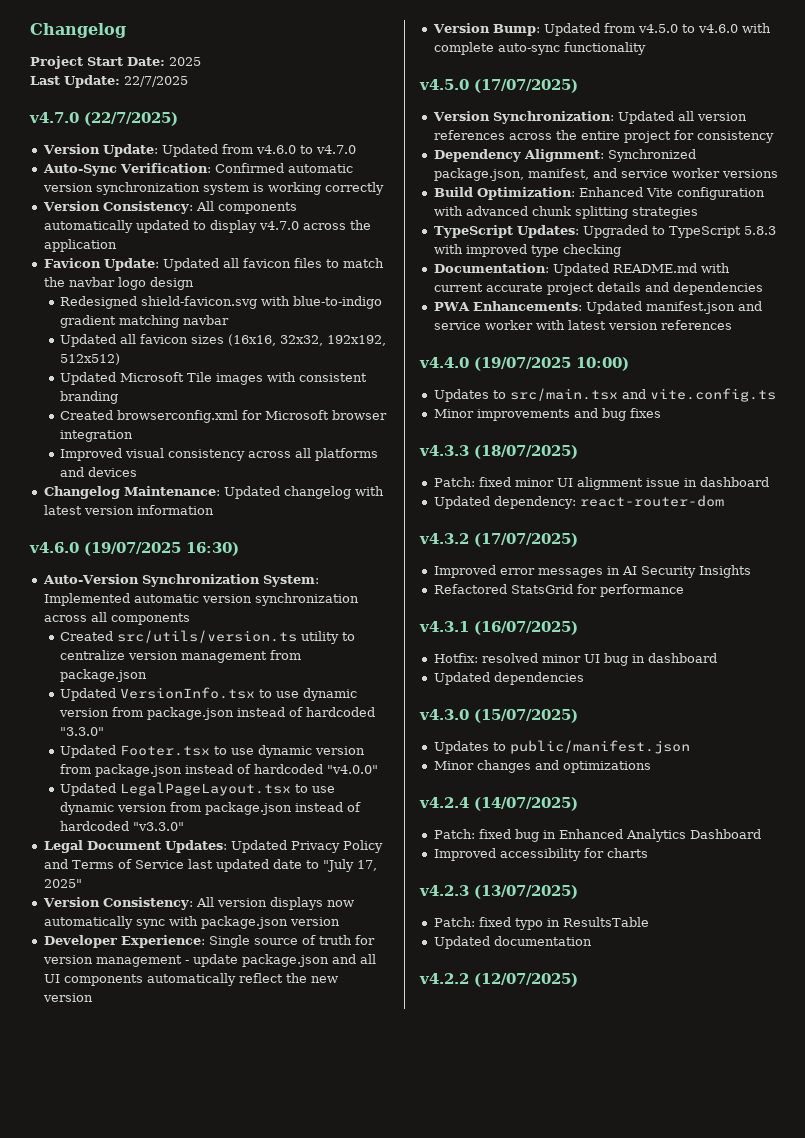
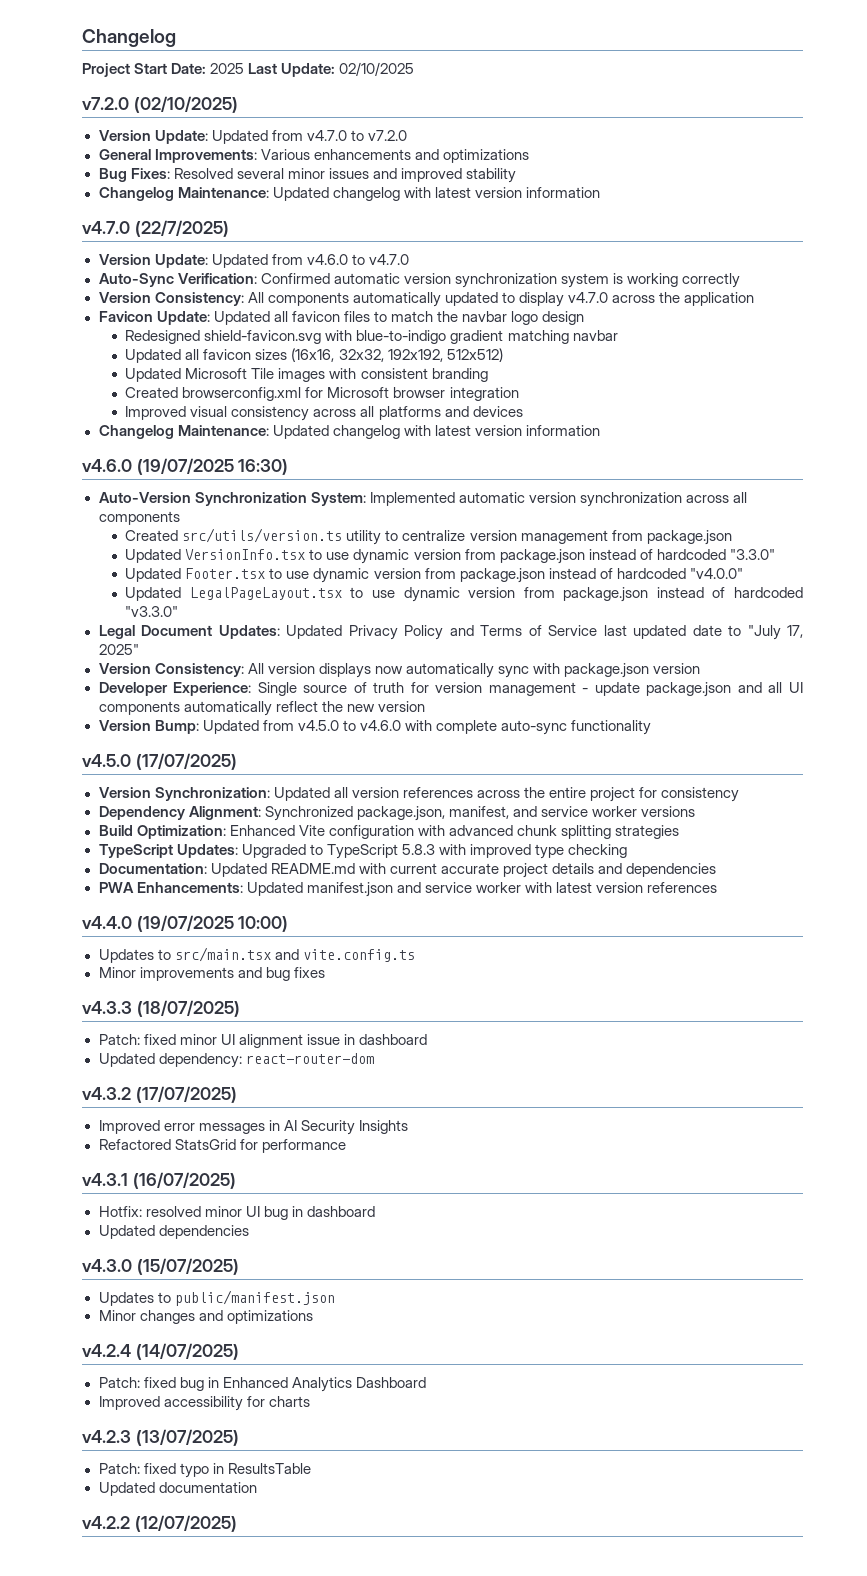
(201, 61) // -> (245, 68) none
[124,76,188,87] 22/7/2025 -> [339,62,415,76] [82,96,238,113] [98,130,407,144] [98,149,529,163] [98,168,516,183] [98,187,600,201] 02/10/2025 // v7.2.0 (02/10/2025) // Version Update: Updated from v4.7.0 to v7.2.0 // General Improvements: Various enhancements and optimizations // Bug Fixes: Resolved several minor issues and improved stability // Changelog Maintenance: Updated changelog with latest version information

